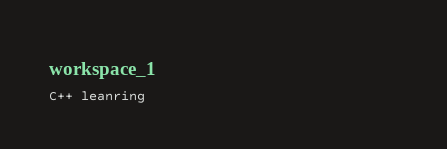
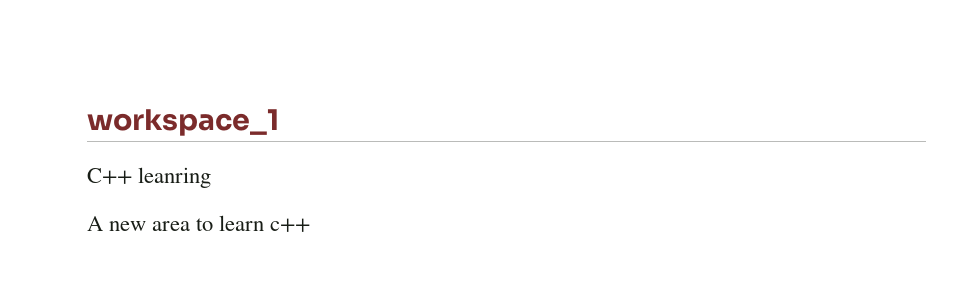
(145, 97) none -> [87,215,311,232] // A new area to learn c++

